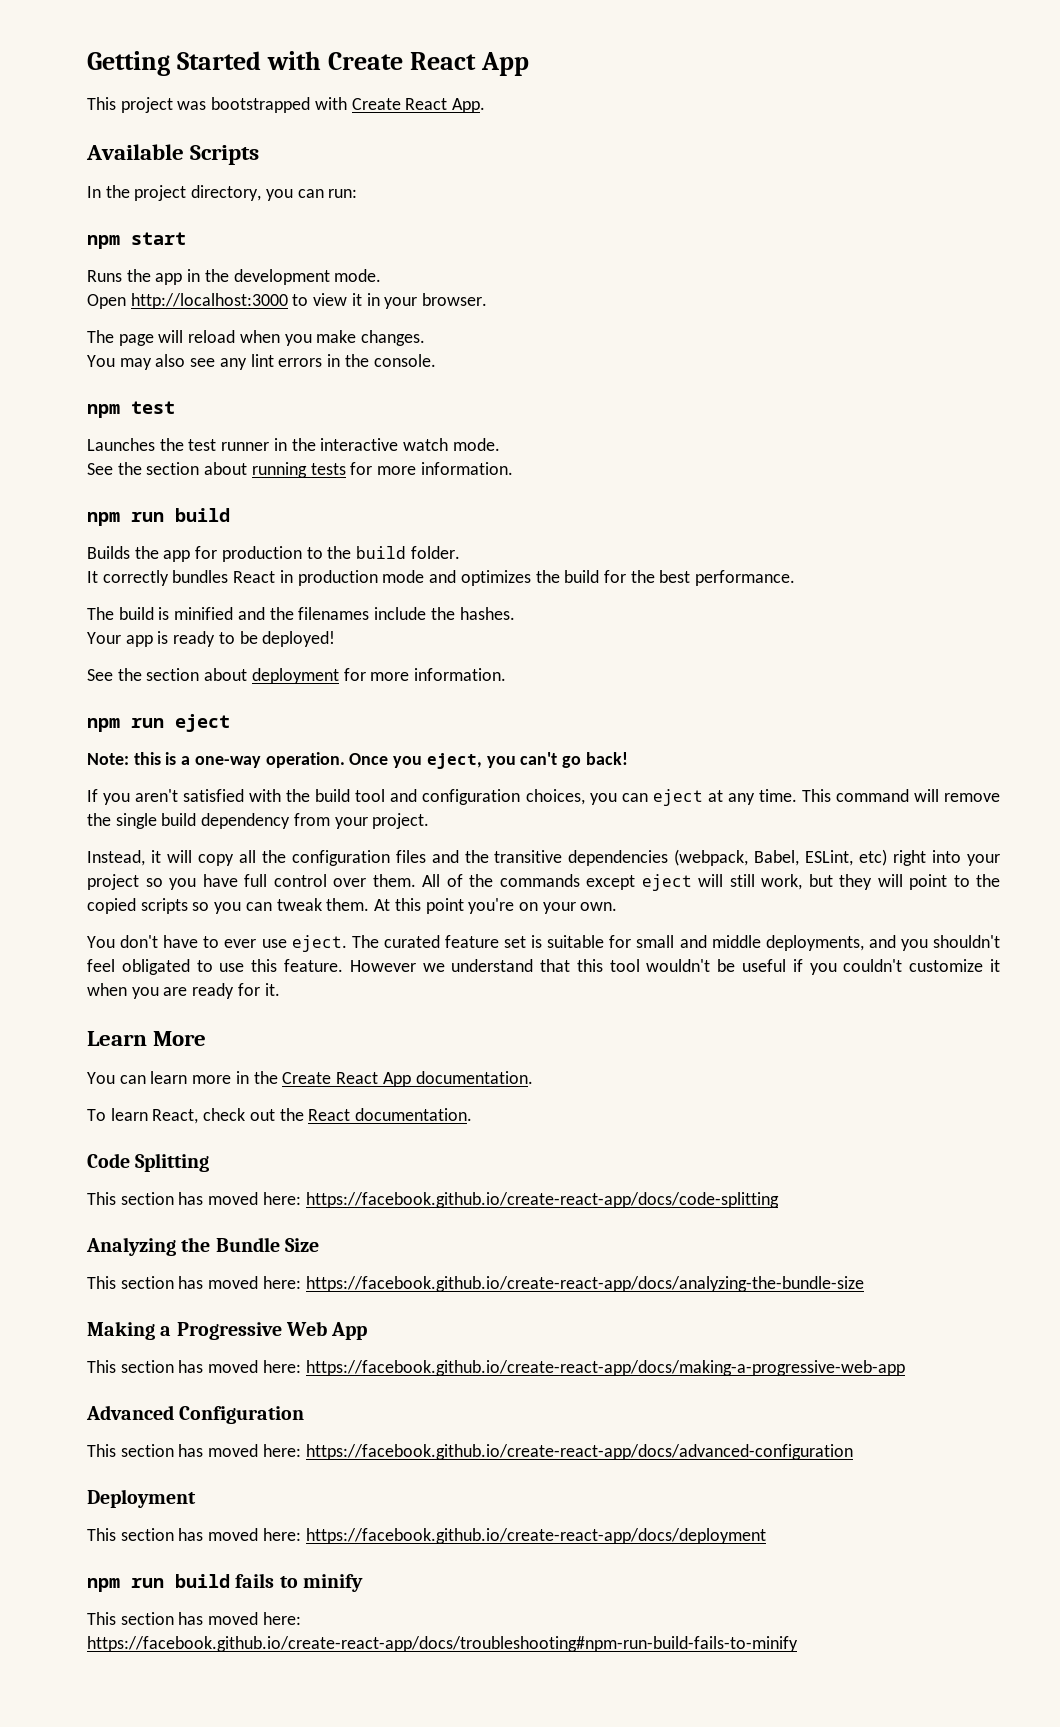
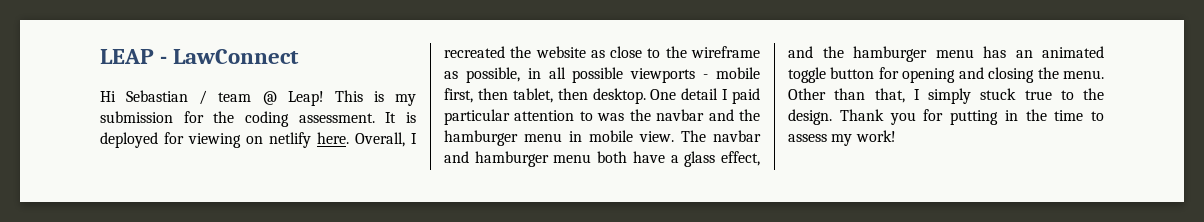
[87,51,530,76] [87,97,486,113] [86,144,260,165] [87,185,358,201] [87,232,186,249] [87,269,382,285] [87,293,488,309] [87,330,426,346] [87,354,436,370] [87,401,175,418] [87,438,500,451] [87,462,513,478] [87,508,230,526] [87,546,460,562] [87,570,796,586] [87,607,515,620] [87,631,336,647] [87,668,507,684] [87,714,230,732] [87,752,628,769] [87,789,1000,806] [87,813,430,829] [87,849,1001,866] [87,874,1000,891] [87,898,618,914] [87,935,1001,952] [87,959,1000,975] [87,983,280,999] [87,1031,207,1046] [87,1071,533,1087] [87,1108,473,1124] [87,1153,210,1172] [87,1192,779,1208] [86,1237,319,1256] [87,1276,864,1292] [87,1321,368,1340] [87,1360,905,1376] [86,1405,305,1424] [87,1444,853,1460] [87,1489,196,1508] [87,1528,766,1544] [87,1573,363,1592] [87,1612,301,1625] [87,1636,798,1652] Getting Started with Create React App // This project was bootstrapped with Create React App. // Available Scripts // In the project directory, you can run: // npm start // Runs the app in the development mode. // Open http://localhost:3000 to view it in your browser. // The page will reload when you make changes. // You may also see any lint errors in the console. // npm test // Launches the test runner in the interactive watch mode. // See the section about running tests for more information. // npm run build // Builds the app for production to the build folder. // It correctly bundles React in production mode and optimizes the build for the best performance. // The build is minified and the filenames include the hashes. // Your app is ready to be deployed! // See the section about deployment for more information. // npm run eject // Note: this is a one-way operation. Once you eject, you can't go back! // If you aren't satisfied with the build tool and configuration choices, you can eject at any time. This command will remove the single build dependency from your project. // Instead, it will copy all the configuration files and the transitive dependencies (webpack, Babel, ESLint, etc) right into your project so you have full control over them. All of the commands except eject will still work, but they will point to the copied scripts so you can tweak them. At this point you're on your own. // You don't have to ever use eject. The curated feature set is suitable for small and middle deployments, and you shouldn't feel obligated to use this feature. However we understand that this tool wouldn't be useful if you couldn't customize it when you are ready for it. // Learn More // You can learn more in the Create React App documentation. // To learn React, check out the React documentation. // Code Splitting // This section has moved here: https://facebook.github.io/create-react-app/docs/code-splitting // Analyzing the Bundle Size // This section has moved here: https://facebook.github.io/create-react-app/docs/analyzing-the-bundle-size // Making a Progressive Web App // This section has moved here: https://facebook.github.io/create-react-app/docs/making-a-progressive-web-app // Advanced Configuration // This section has moved here: https://facebook.github.io/create-react-app/docs/advanced-configuration // Deployment // This section has moved here: https://facebook.github.io/create-react-app/docs/deployment // npm run build fails to minify // This section has moved here: https://facebook.github.io/create-react-app/docs/troubleshooting#npm-run-build-fails-to-minify -> [100,49,300,64] [100,90,416,106] [100,111,416,127] [100,132,417,148] [444,46,760,58] [444,67,760,83] [444,88,760,104] [444,109,760,125] [444,130,761,146] [444,151,760,167] [788,46,1104,62] [788,67,1104,83] [788,88,1104,104] [788,109,1104,125] [788,130,896,146] LEAP - LawConnect // Hi Sebastian / team @ Leap! This is my submission for the coding assessment. It is deployed for viewing on netlify here. Overall, I recreated the website as close to the wireframe as possible, in all possible viewports - mobile first, then tablet, then desktop. One detail I paid particular attention to was the navbar and the hamburger menu in mobile view. The navbar and hamburger menu both have a glass effect, and the hamburger menu has an animated toggle button for opening and closing the menu. Other than that, I simply stuck true to the design. Thank you for putting in the time to assess my work!

